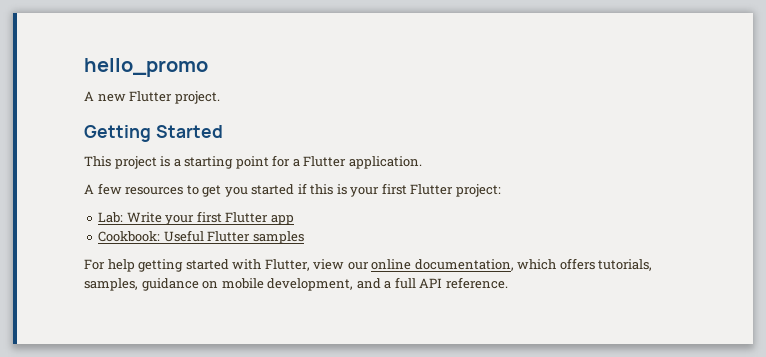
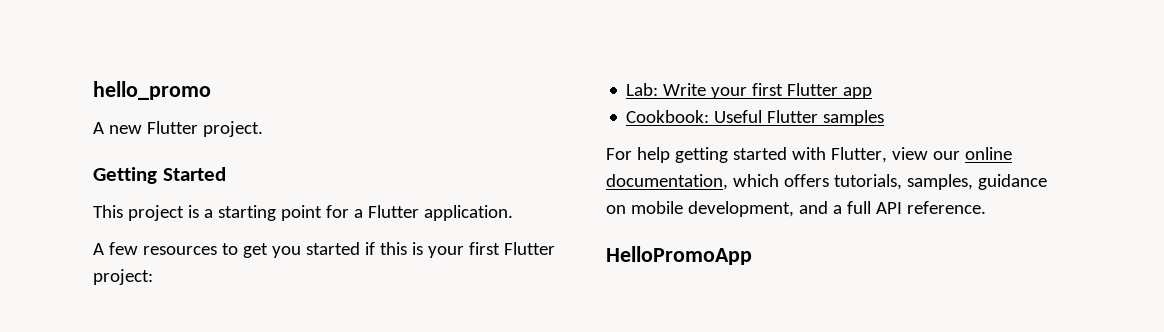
(508, 283) none -> [606,246,752,265] // HelloPromoApp

